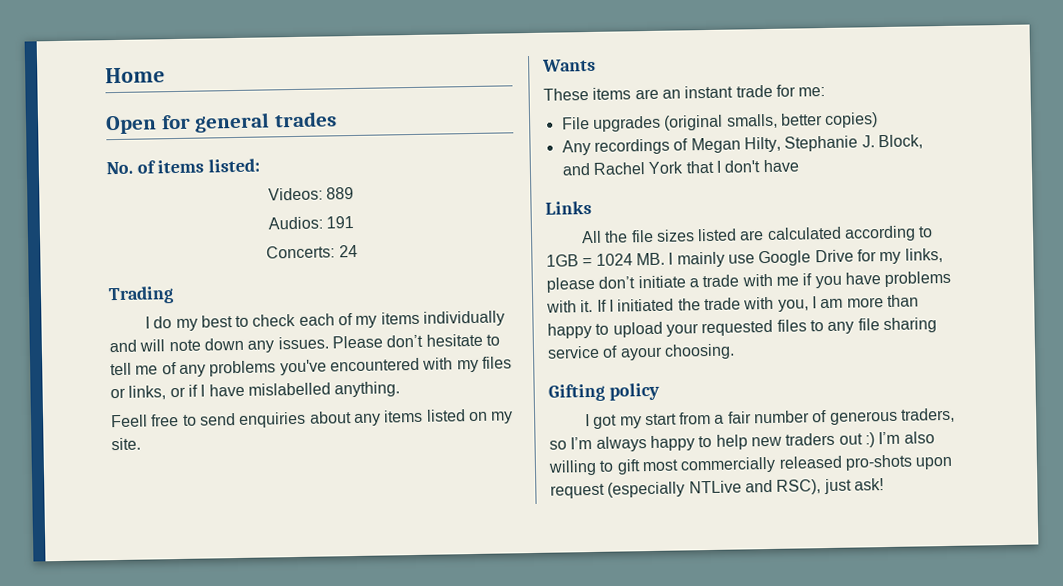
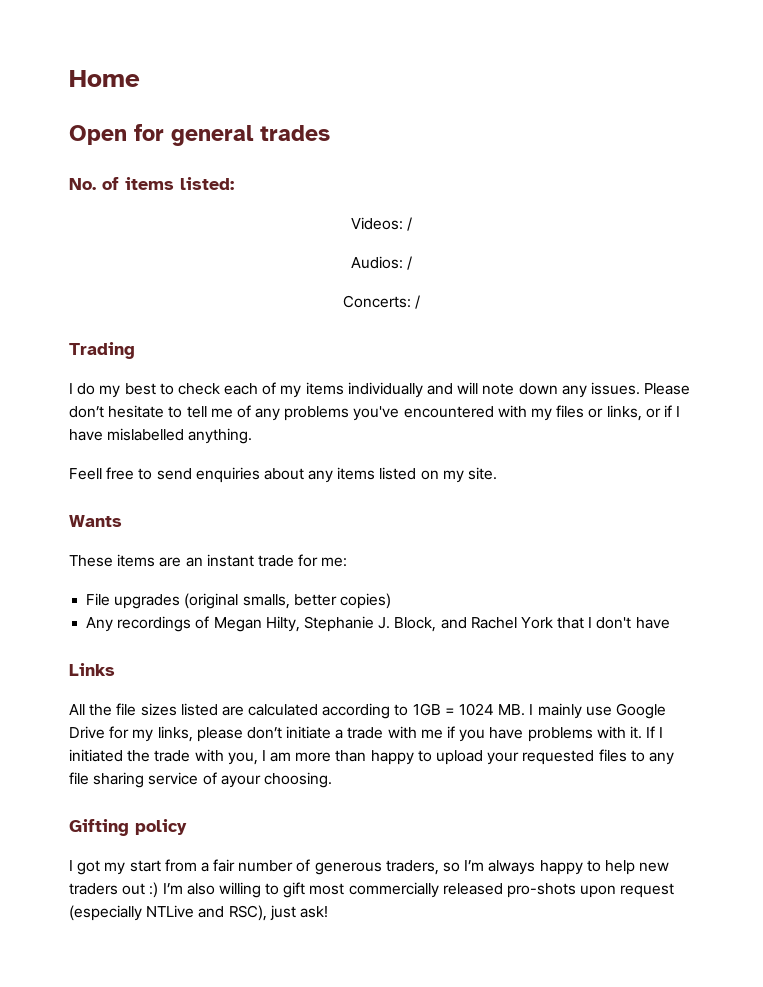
[326,186,355,200] 889 -> [407,217,413,231] /
[326,215,355,229] 191 -> [407,256,413,270] /
[338,244,358,258] 24 -> [415,295,421,309] /

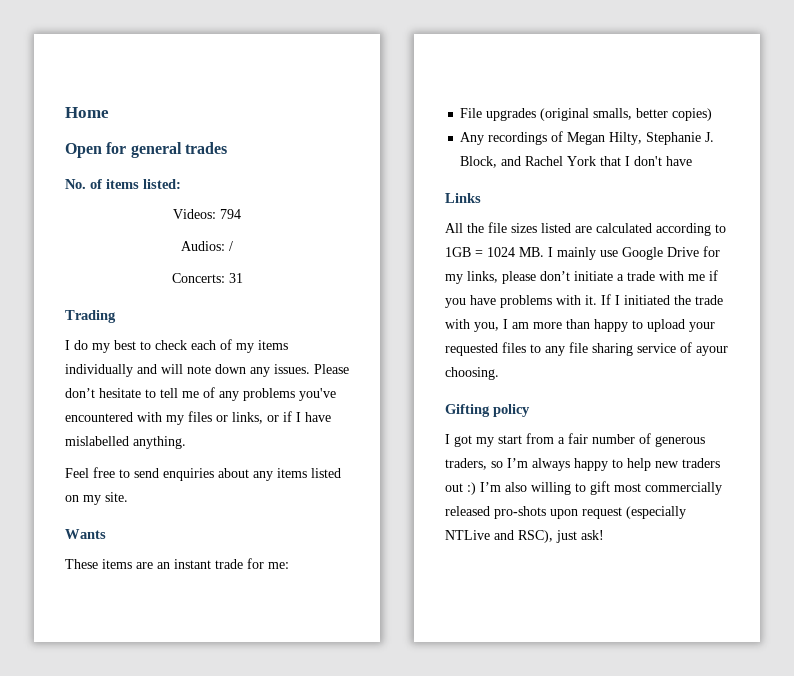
[407,217,413,231] / -> [220,209,241,219] 794
[415,295,421,309] / -> [228,273,243,283] 31
[69,468,102,480] Feell -> [65,468,89,478] Feel

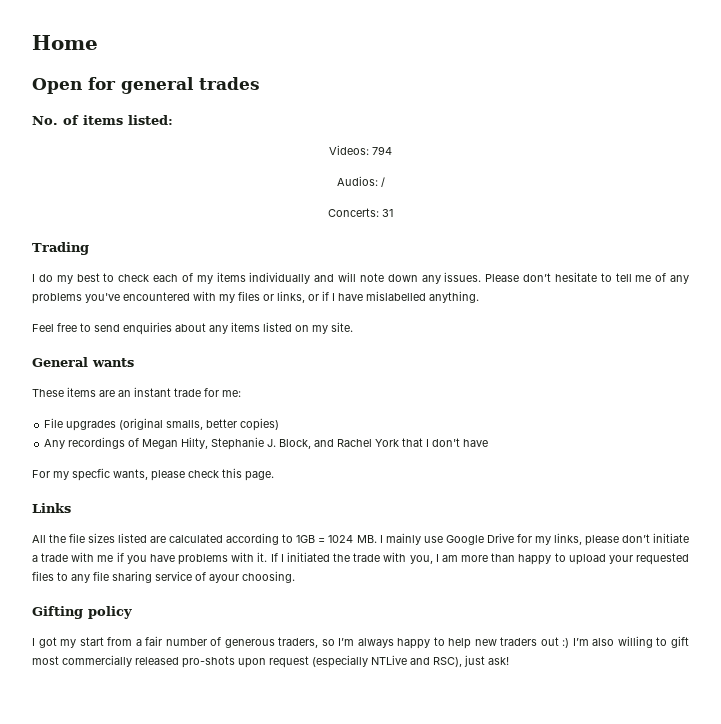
[65,529,106,539] Wants -> [32,357,134,367] General wants
(693, 161) none -> [32,468,274,481] // For my specfic wants, please check this page.

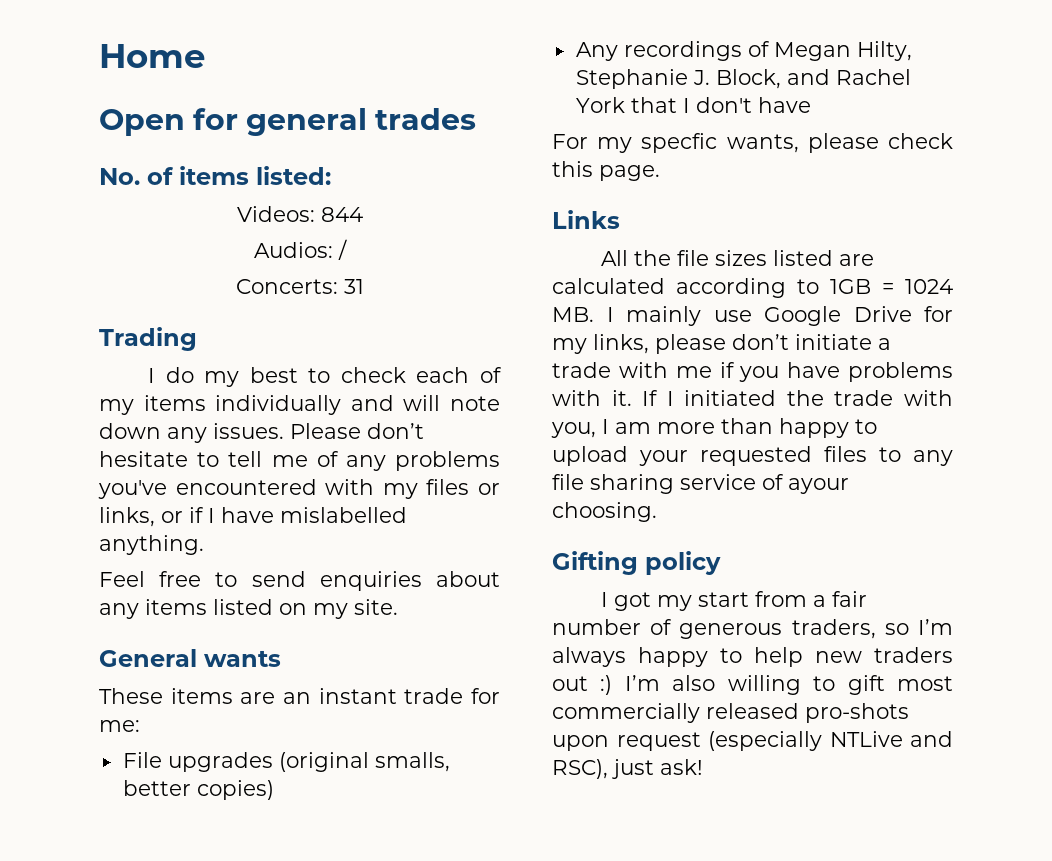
[372,146,392,155] 794 -> [320,207,363,222] 844

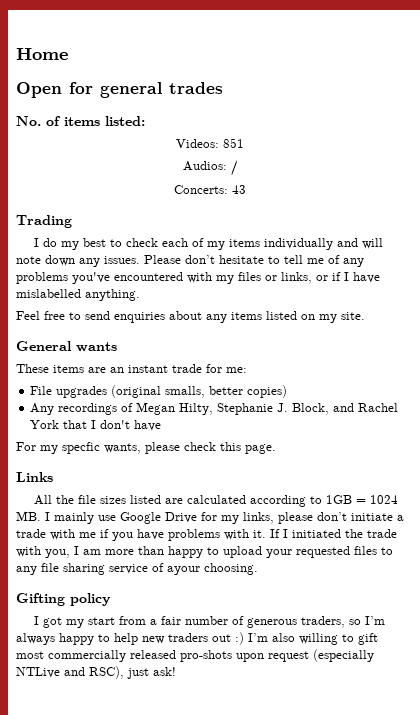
[320,207,363,222] 844 -> [223,138,244,148] 851
[343,279,364,294] 31 -> [232,185,246,194] 43

